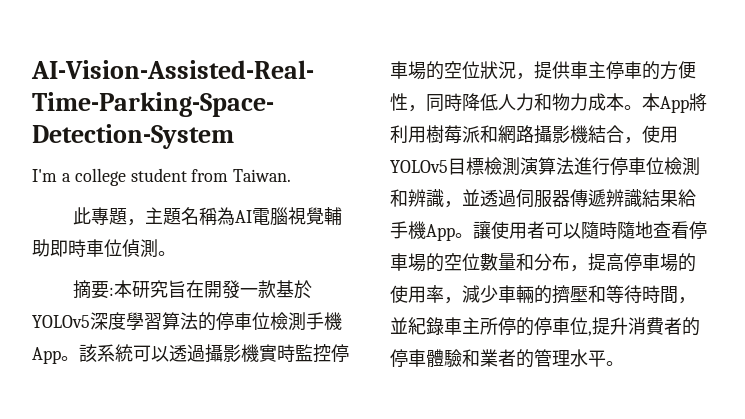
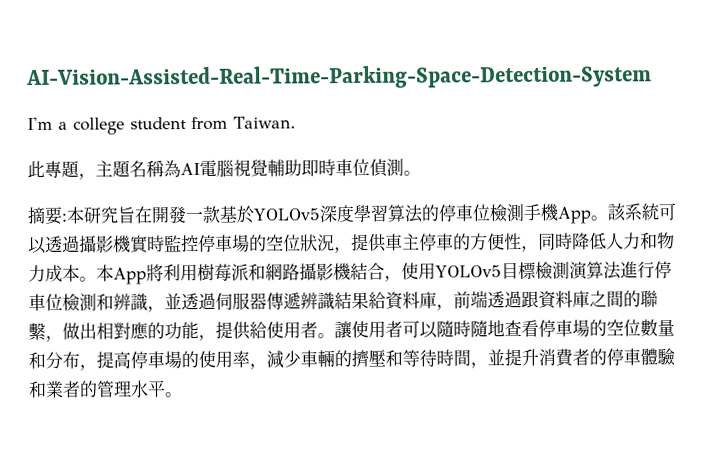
[390,221,455,241] 手機App -> [385,290,659,311] [28,321,318,342] 資料庫，前端透過跟資料庫之間的聯繫，做出相對應的功能，提供給使用者
[408,317,592,336] 紀錄車主所停的停車位, -> (505, 357) none

